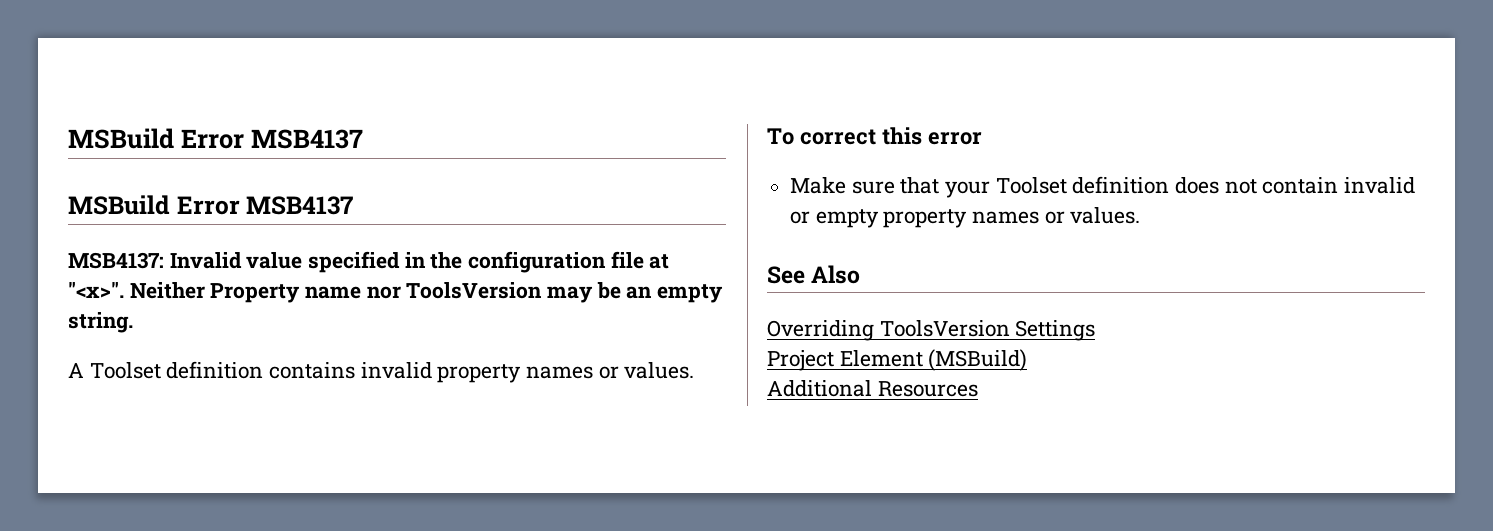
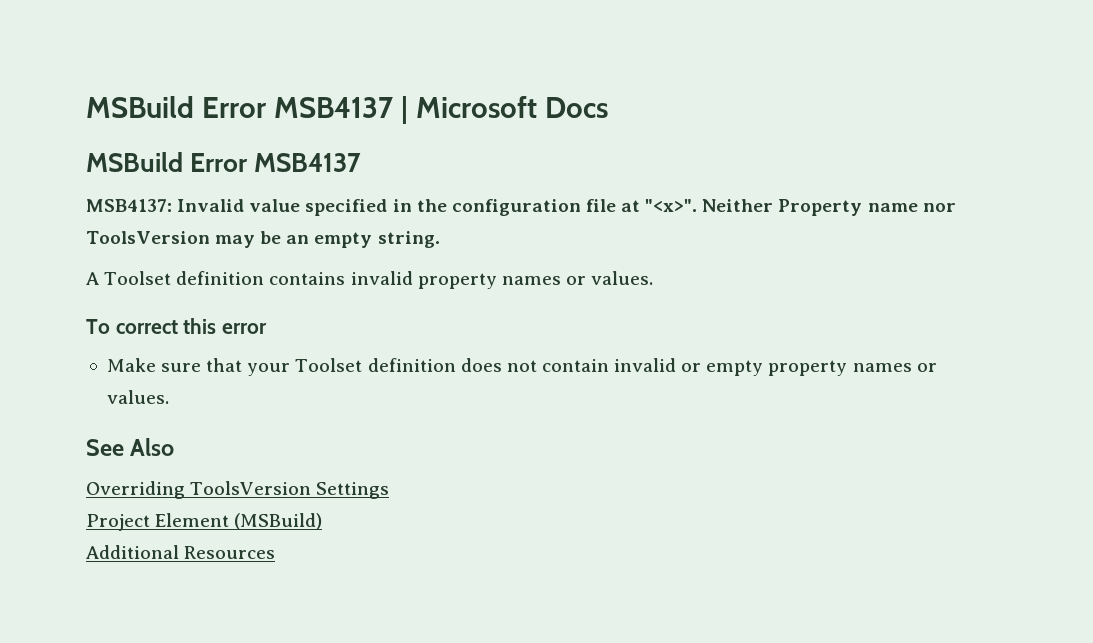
[68,128,363,149] MSBuild Error MSB4137 -> [86,96,608,124] MSBuild Error MSB4137 | Microsoft Docs

